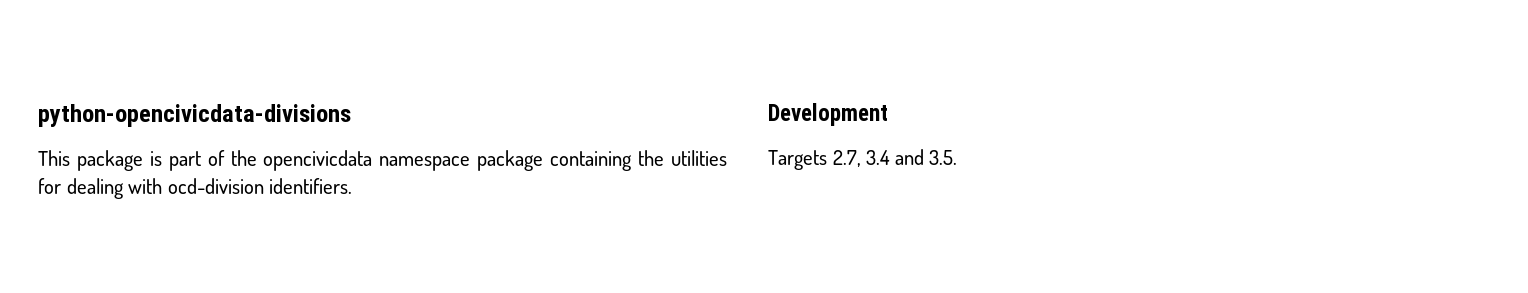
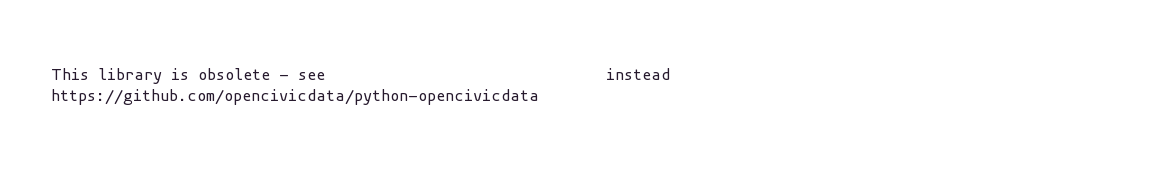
[38,104,351,127] [38,150,727,171] [38,178,353,199] [768,103,888,126] [768,149,958,170] python-opencivicdata-divisions // This package is part of the opencivicdata namespace package containing the utilities for dealing with ocd-division identifiers. // Development // Targets 2.7, 3.4 and 3.5. -> [51,68,325,84] [51,89,539,105] [606,68,670,80] This library is obsolete - see https://github.com/opencivicdata/python-opencivicdata instead

